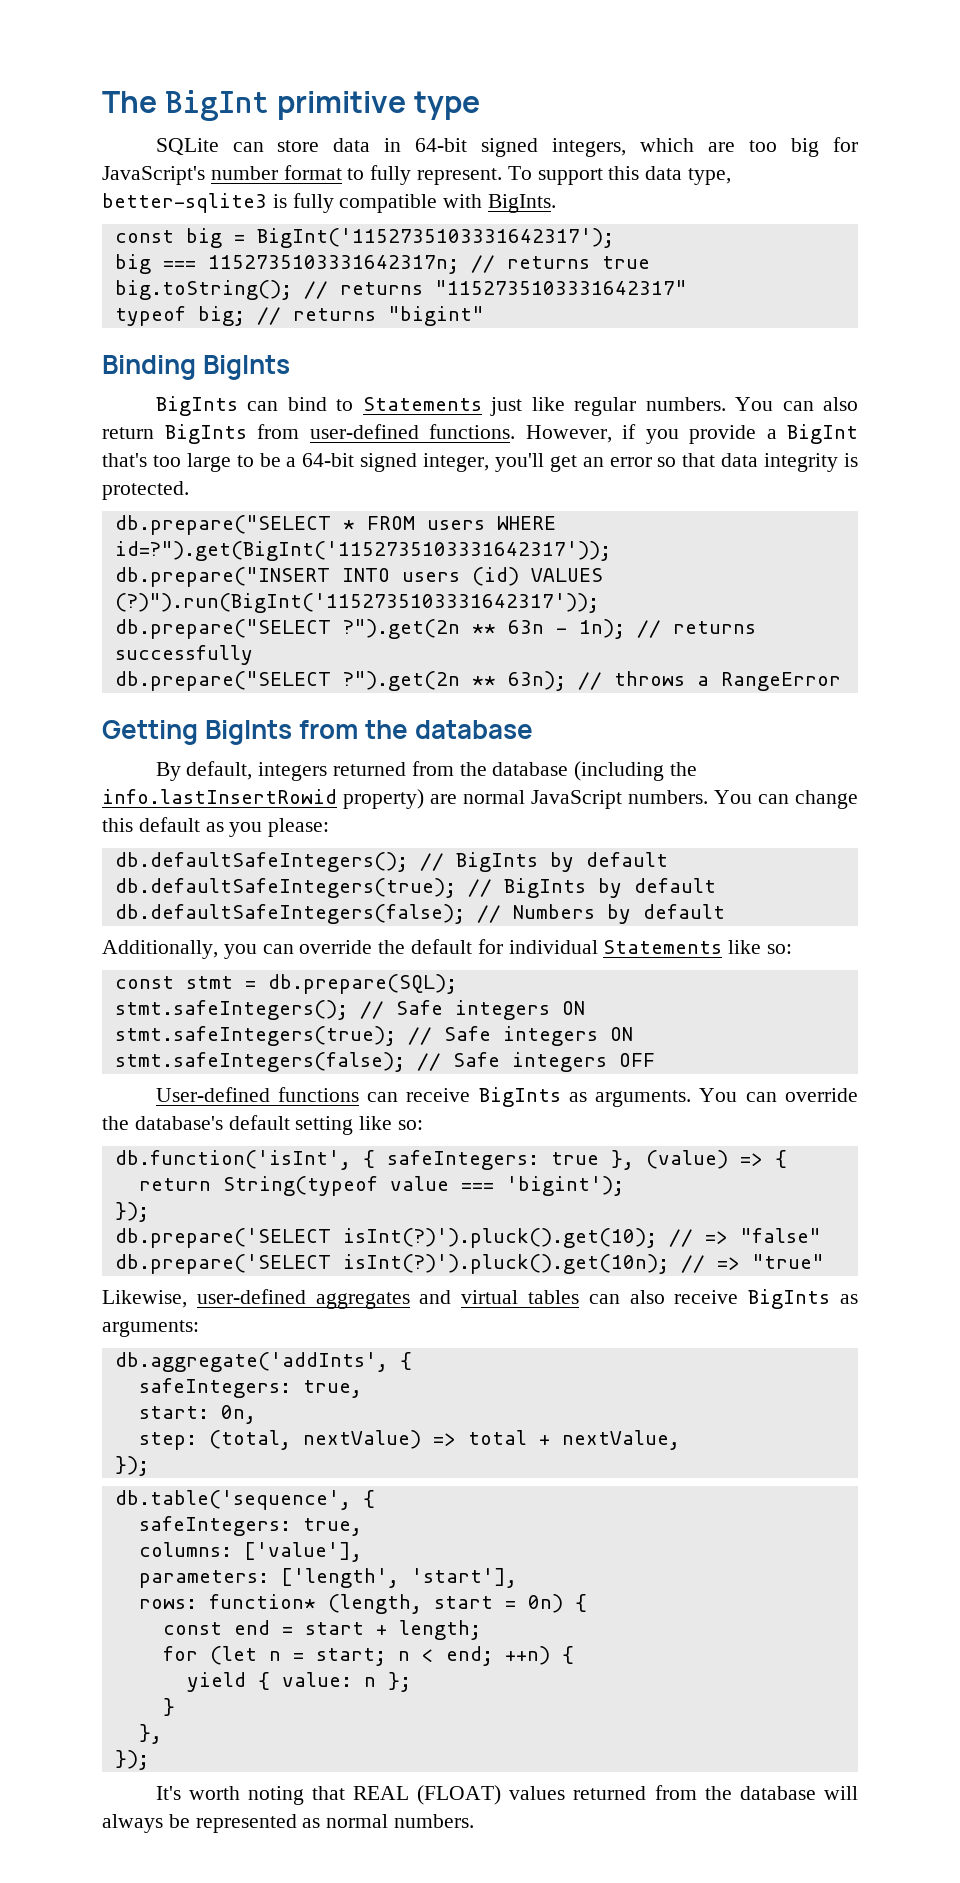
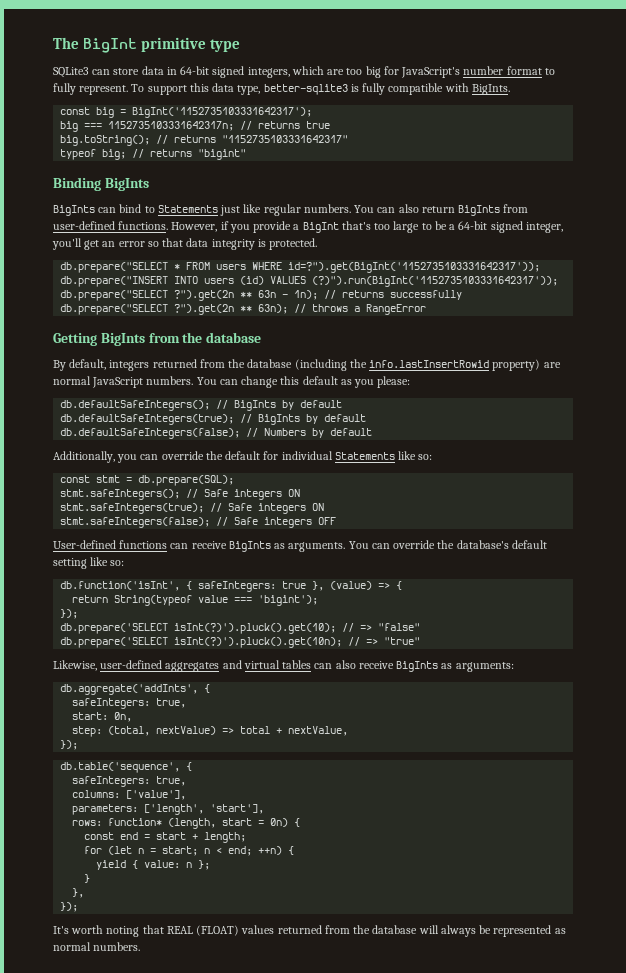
[155,138,219,155] SQLite -> [53,67,89,78] SQLite3

